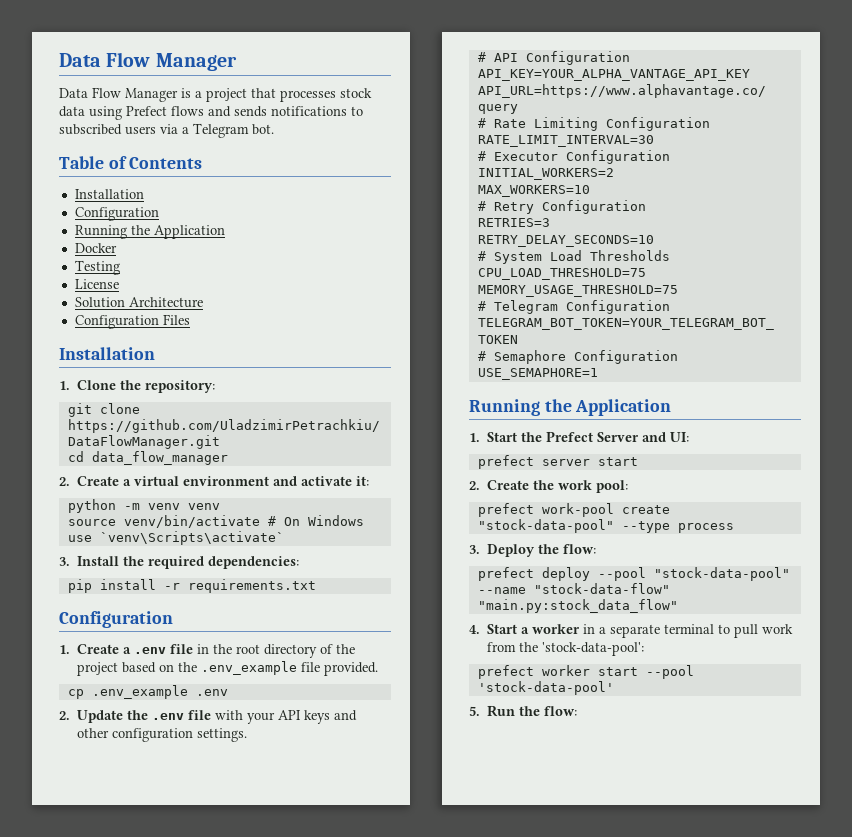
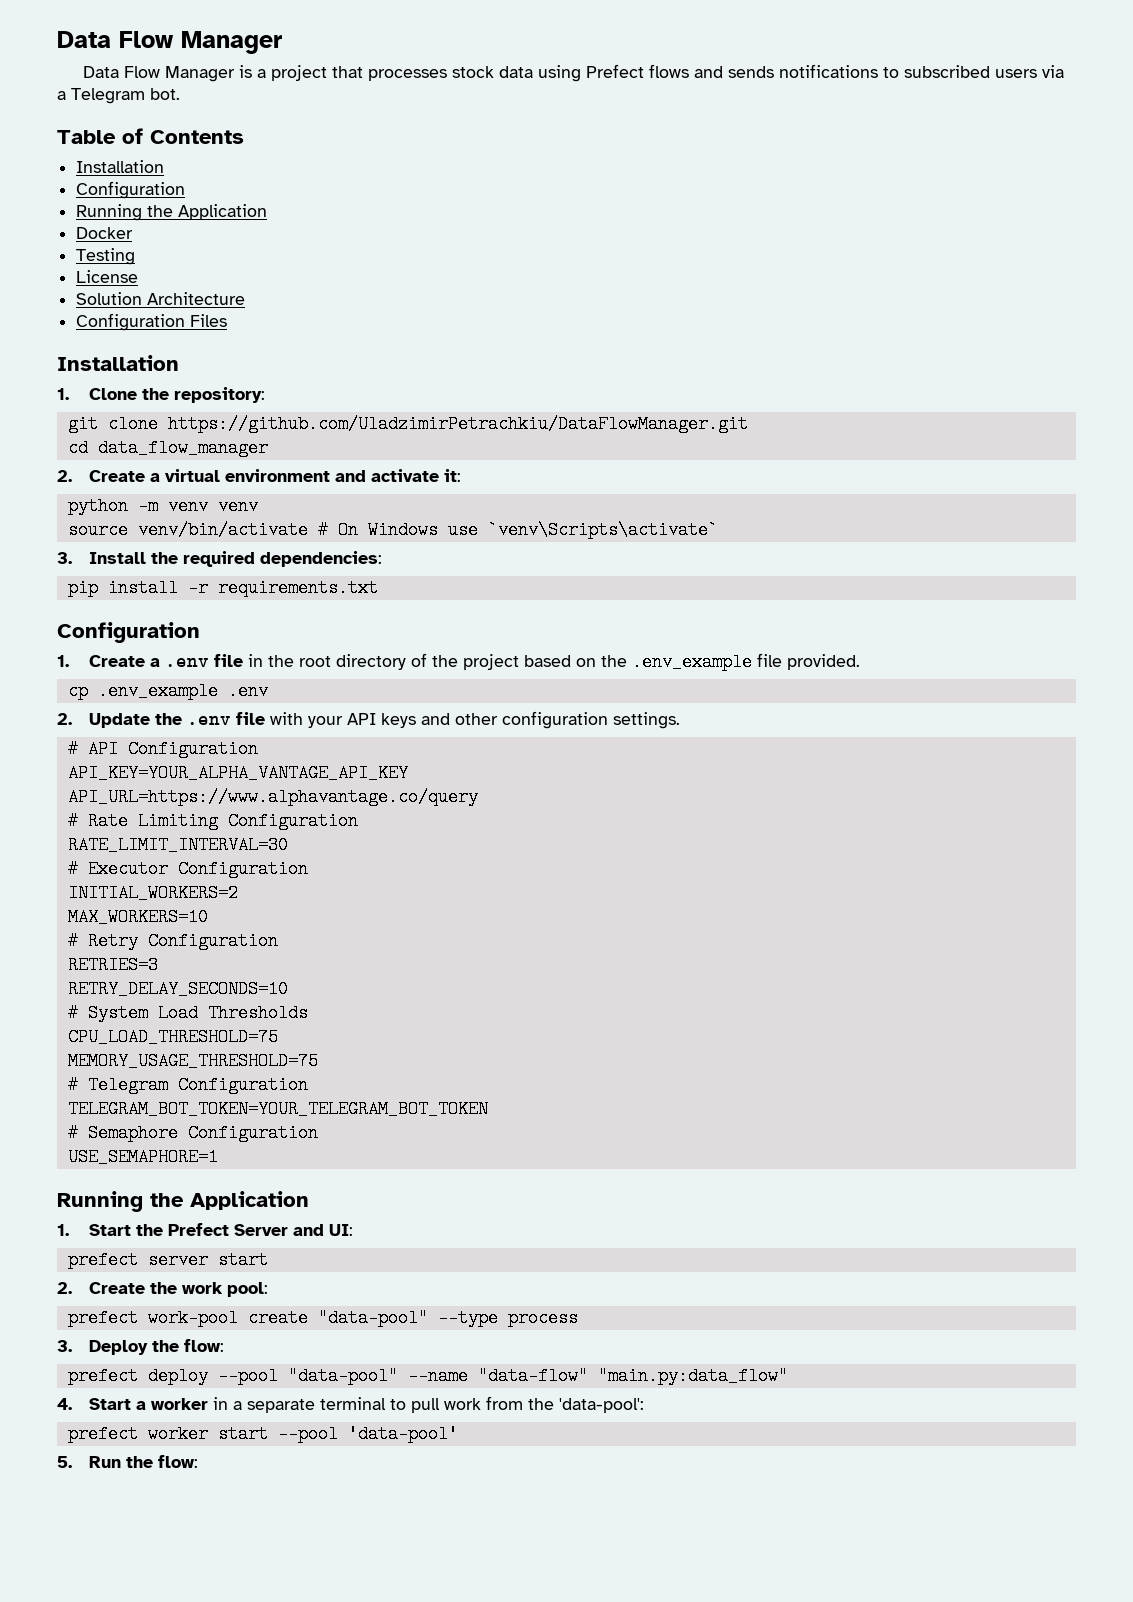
[477,519,614,533] "stock-data-pool" -> [317,1309,428,1327] "data-pool"
[653,567,790,581] [477,583,670,594] [477,599,678,613] "stock-data-pool" --name "stock-data-flow" "main.py:stock_data_flow" -> [287,1367,788,1385] "data-pool" --name "data-flow" "main.py:data_flow"
[542,642,645,656] 'stock-data-pool': -> [558,1398,644,1413] 'data-pool':
[477,681,614,695] 'stock-data-pool' -> [347,1425,458,1443] 'data-pool'

